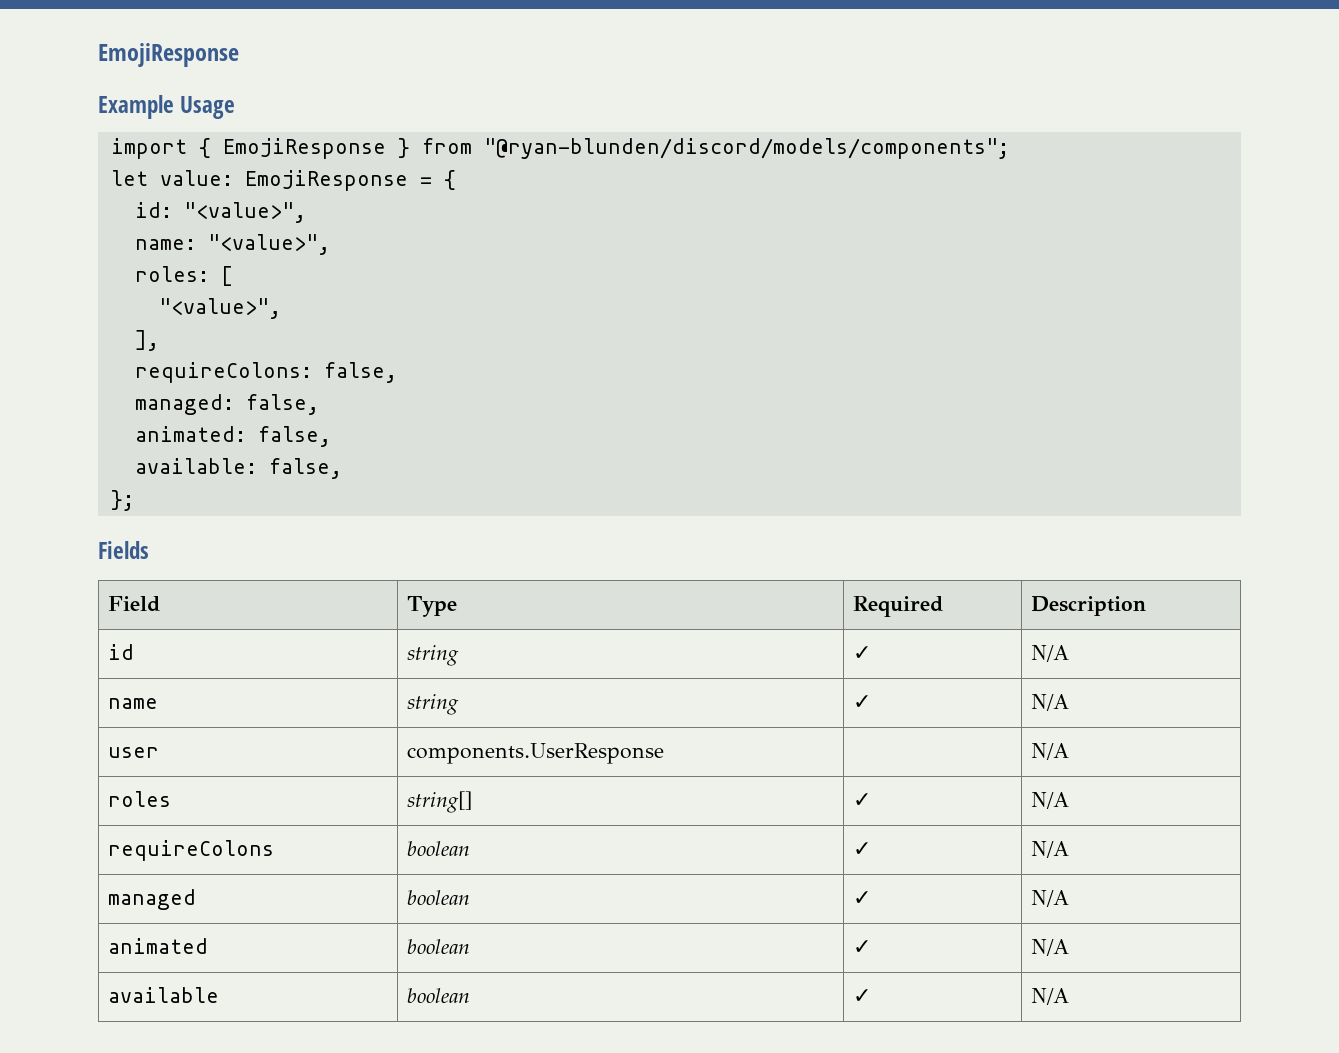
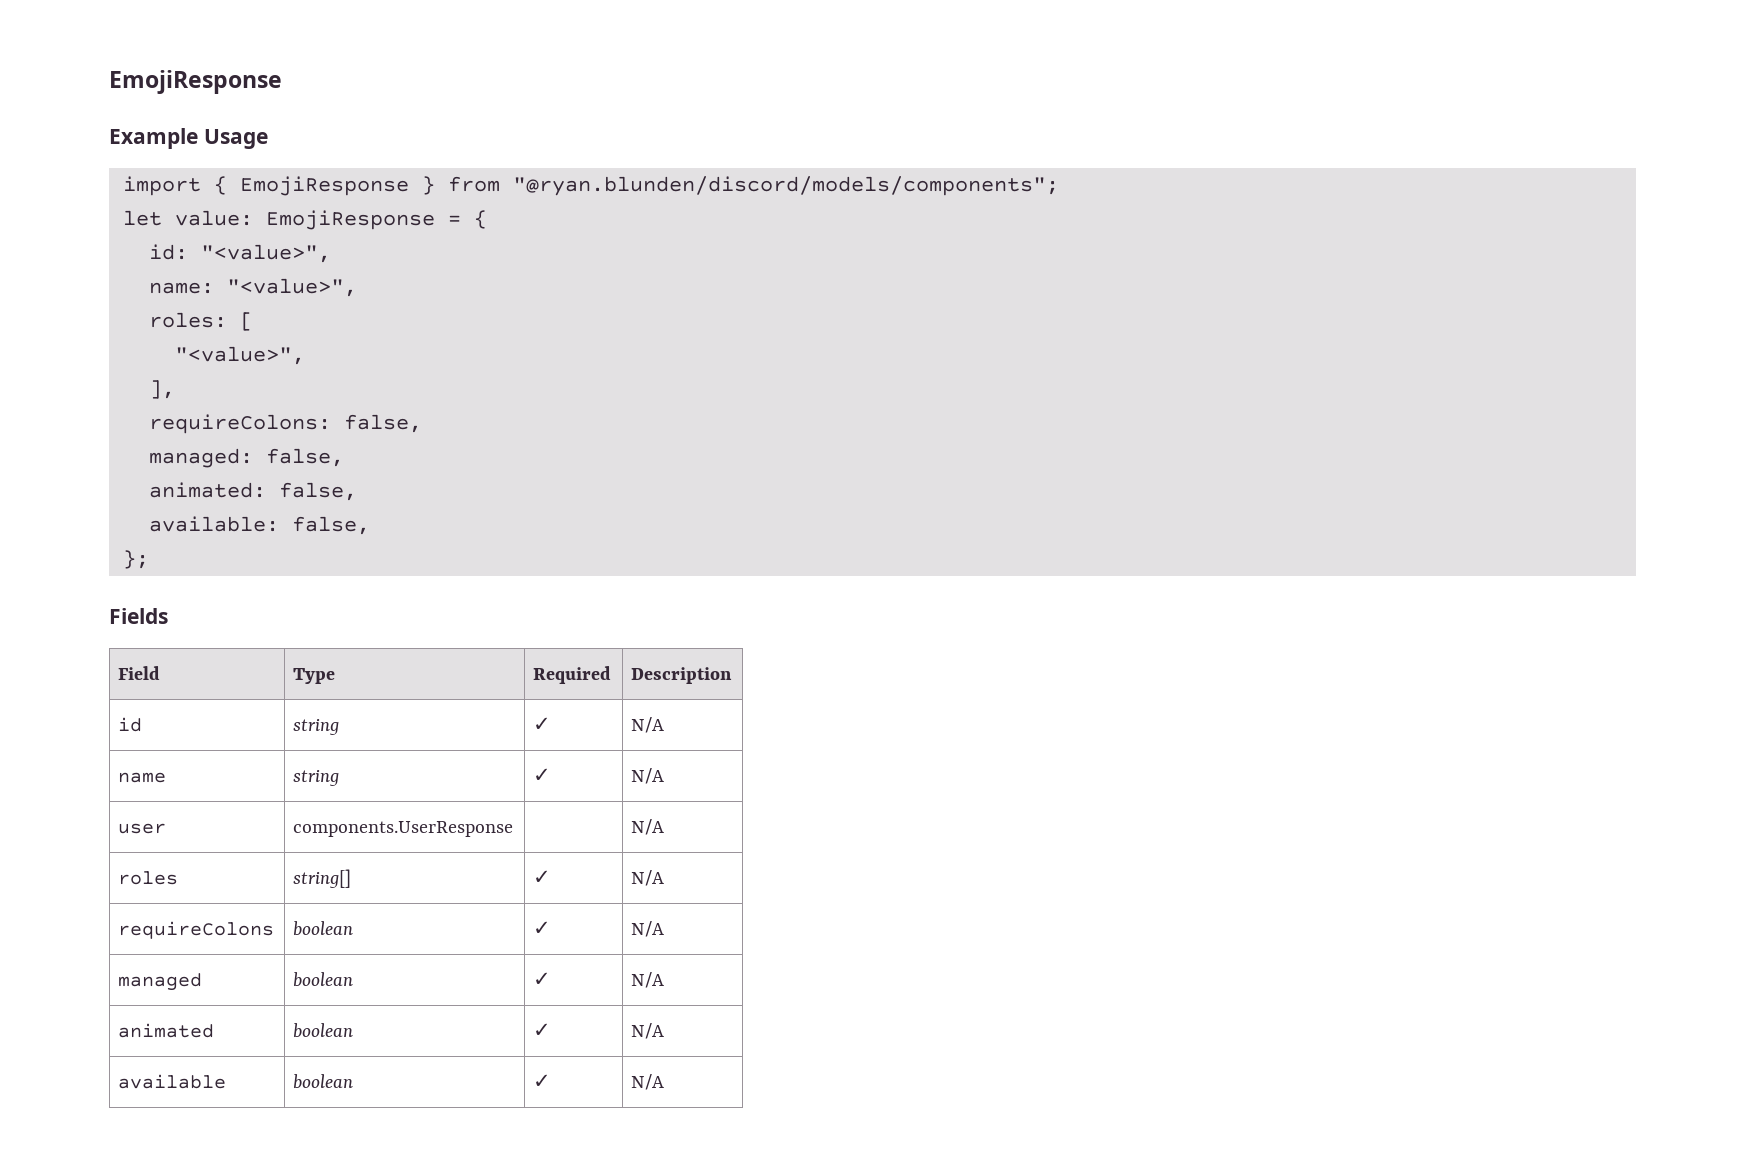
[483,138,1009,159] "@ryan-blunden/discord/models/components"; -> [512,176,1059,196] "@ryan.blunden/discord/models/components";

